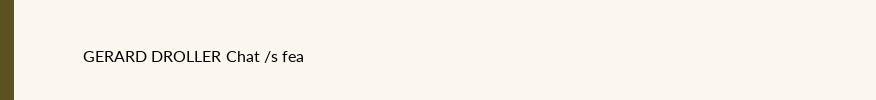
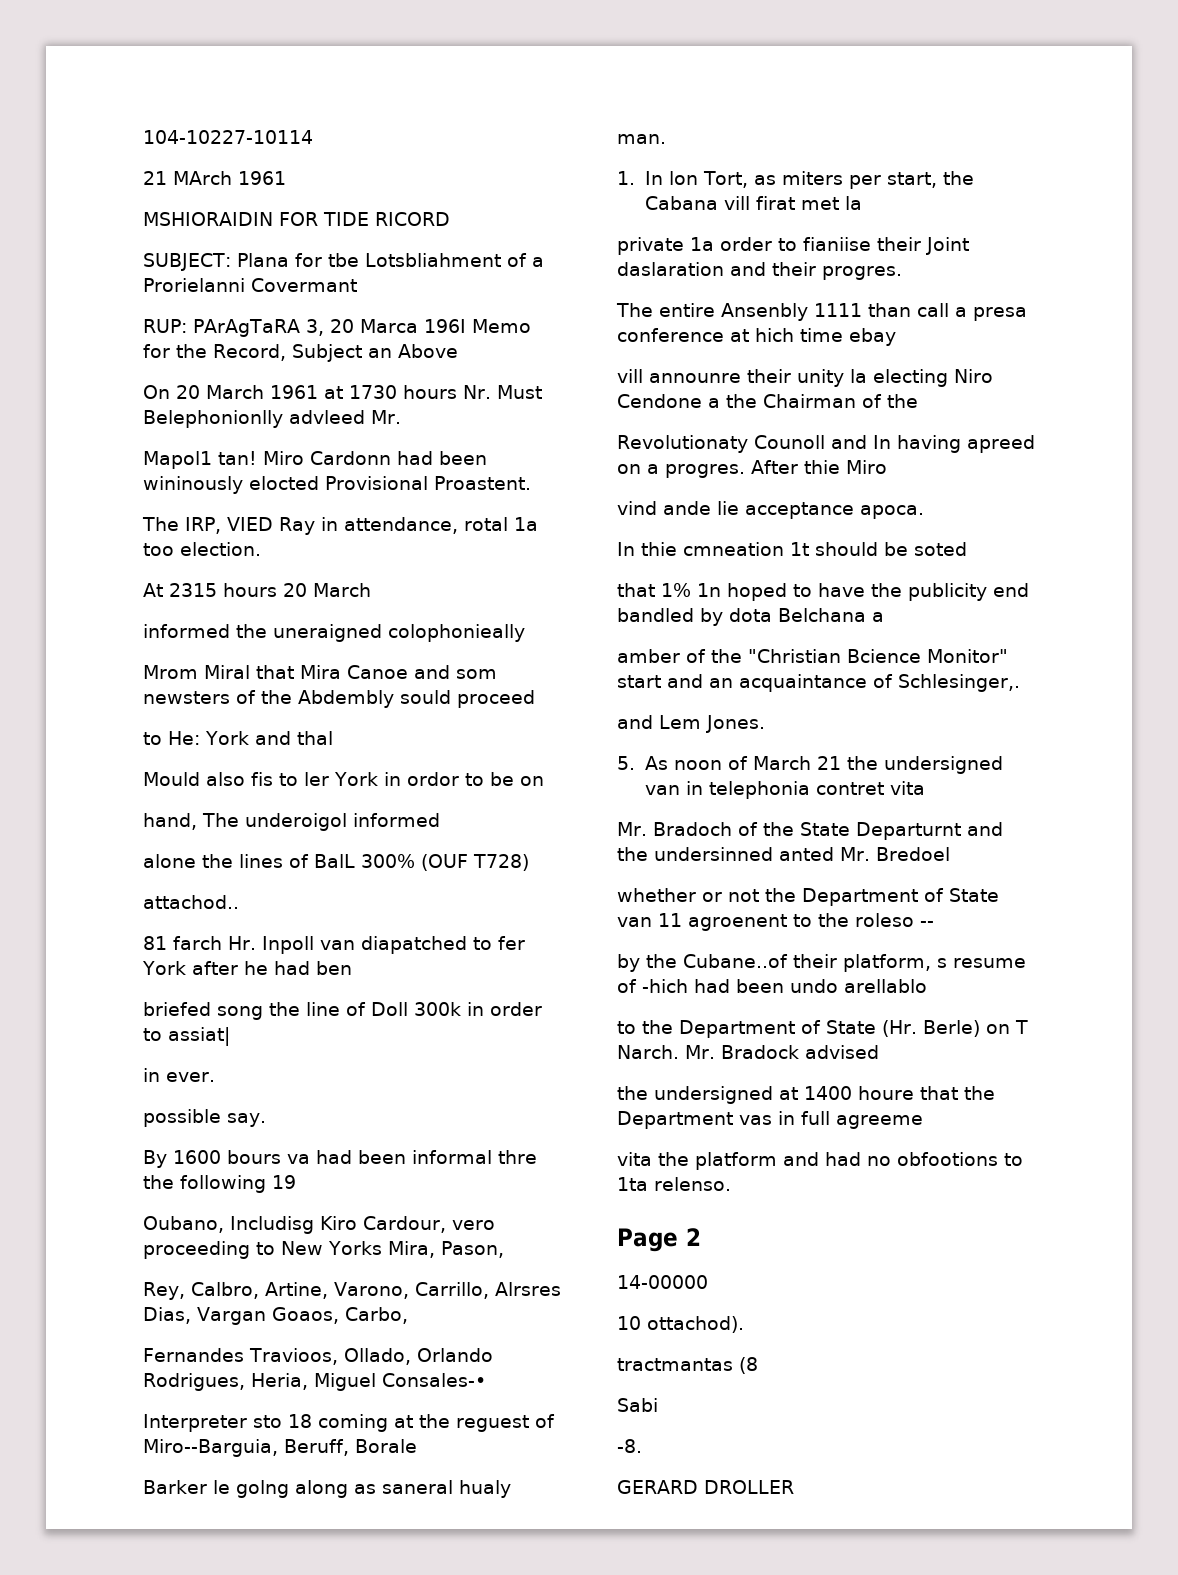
[83,51,305,63] GERARD DROLLER Chat /s fea -> [143,130,313,144] [143,171,286,185] [143,212,450,226] [143,253,544,271] [143,278,357,292] [143,319,531,337] [143,344,458,362] [143,385,542,399] [143,410,401,428] [143,451,487,469] [143,476,531,494] [142,517,538,535] [143,542,261,556] [143,583,371,597] [143,624,525,642] [143,665,497,679] [143,690,535,708] [143,731,333,745] [143,772,544,786] [143,813,440,831] [143,854,529,871] [143,895,239,909] [143,936,525,954] [142,961,352,975] [143,1002,542,1020] [143,1027,230,1046] [143,1068,215,1082] [143,1109,266,1127] [143,1150,537,1168] [143,1175,296,1193] [143,1216,495,1234] [143,1241,504,1259] [143,1282,561,1300] [143,1307,408,1325] [143,1348,493,1365] [143,1373,486,1391] [143,1414,555,1432] [143,1439,417,1457] [143,1480,511,1498] [617,134,666,144] [617,171,975,189] [644,196,862,210] [617,237,969,255] [617,262,902,280] [616,303,1027,321] [617,328,896,346] [617,369,993,387] [617,394,918,408] [617,435,1035,453] [617,460,887,478] [617,501,924,519] [617,542,967,556] [617,583,1029,601] [617,608,884,626] [617,649,1008,663] [617,674,1020,692] [617,715,765,733] [617,756,1003,774] [644,781,925,799] [617,822,1003,840] [617,847,950,861] [617,888,999,906] [617,913,934,931] [617,954,1026,972] [617,979,927,993] [617,1020,1028,1038] [617,1045,879,1059] [617,1086,995,1104] [617,1111,923,1129] [617,1152,1023,1170] [617,1177,731,1191] [617,1228,701,1252] [617,1275,708,1289] [617,1316,744,1333] [617,1357,758,1374] [617,1398,658,1412] [617,1439,642,1453] [617,1480,794,1494] 104-10227-10114 // 21 MArch 1961 // MSHIORAIDIN FOR TIDE RICORD // SUBJECT: Plana for tbe Lotsbliahment of a Prorielanni Covermant // RUP: PArAgTaRA 3, 20 Marca 196I Memo for the Record, Subject an Above // On 20 March 1961 at 1730 hours Nr. Must Belephonionlly advleed Mr. // Mapol1 tan! Miro Cardonn had been wininously elocted Provisional Proastent. // The IRP, VIED Ray in attendance, rotal 1a too election. // At 2315 hours 20 March // informed the uneraigned colophonieally // Mrom Miral that Mira Canoe and som newsters of the Abdembly sould proceed // to He: York and thal // Mould also fis to ler York in ordor to be on // hand, The underoigol informed // alone the lines of BalL 300% (OUF T728) // attachod.. // 81 farch Hr. Inpoll van diapatched to fer York after he had ben // briefed song the line of Doll 300k in order to assiat| // in ever. // possible say. // By 1600 bours va had been informal thre the following 19 // Oubano, Includisg Kiro Cardour, vero proceeding to New Yorks Mira, Pason, // Rey, Calbro, Artine, Varono, Carrillo, Alrsres Dias, Vargan Goaos, Carbo, // Fernandes Travioos, Ollado, Orlando Rodrigues, Heria, Miguel Consales-• // Interpreter sto 18 coming at the reguest of Miro--Barguia, Beruff, Borale // Barker le golng along as saneral hualy man. // 1. In lon Tort, as miters per start, the Cabana vill firat met la // private 1a order to fianiise their Joint daslaration and their progres. // The entire Ansenbly 1111 than call a presa conference at hich time ebay // vill announre their unity la electing Niro Cendone a the Chairman of the // Revolutionaty Counoll and In having apreed on a progres. After thie Miro // vind ande lie acceptance apoca. // In thie cmneation 1t should be soted // that 1% 1n hoped to have the publicity end bandled by dota Belchana a // amber of the "Christian Bcience Monitor" start and an acquaintance of Schlesinger,. // and Lem Jones. // 5. As noon of March 21 the undersigned van in telephonia contret vita // Mr. Bradoch of the State Departurnt and the undersinned anted Mr. Bredoel // whether or not the Department of State van 11 agroenent to the roleso -- // by the Cubane..of their platform, s resume of -hich had been undo arellablo // to the Department of State (Hr. Berle) on T Narch. Mr. Bradock advised // the undersigned at 1400 houre that the Department vas in full agreeme // vita the platform and had no obfootions to 1ta relenso. // Page 2 // 14-00000 // 10 ottachod). // tractmantas (8 // Sabi // -8. // GERARD DROLLER

